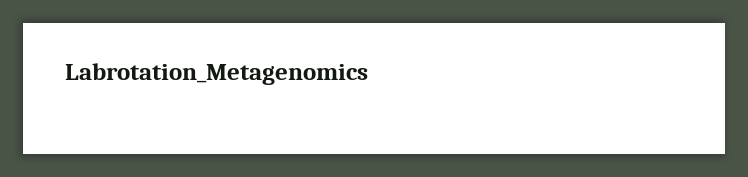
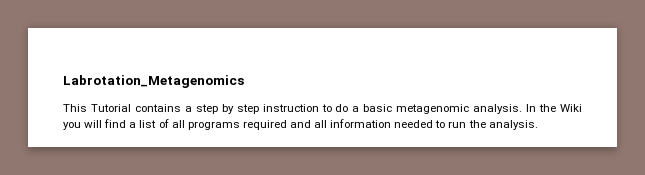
(368, 74) none -> [63,104,582,114] [63,119,538,130] // This Tutorial contains a step by step instruction to do a basic metagenomic analysis. In the Wiki you will find a list of all programs required and all information needed to run the analysis.

